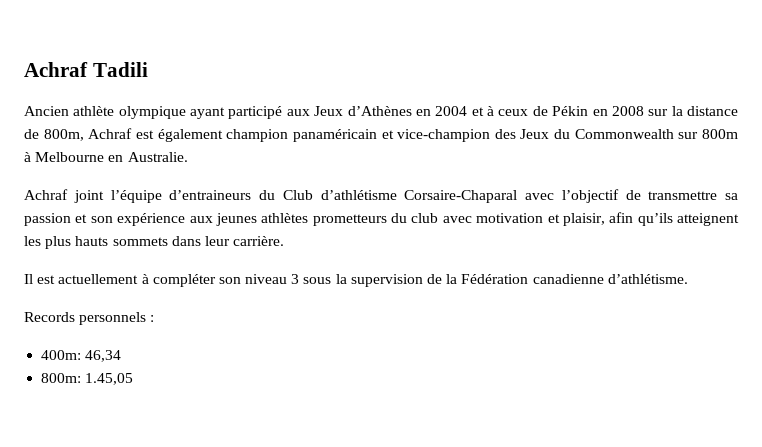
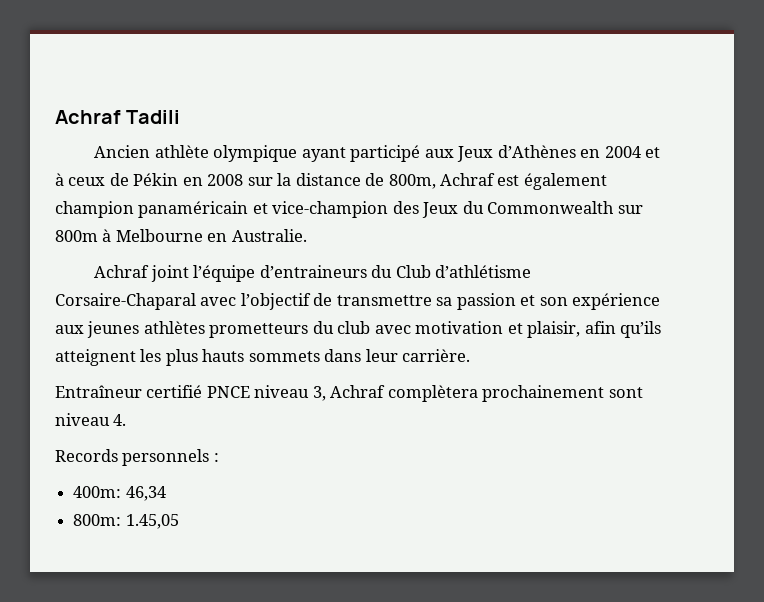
[24,274,688,287] Il est actuellement à compléter son niveau 3 sous la supervision de la Fédération canadienne d’athlétisme. -> [55,385,643,402] [55,413,127,426] Entraîneur certifié PNCE niveau 3, Achraf complètera prochainement sont niveau 4.

